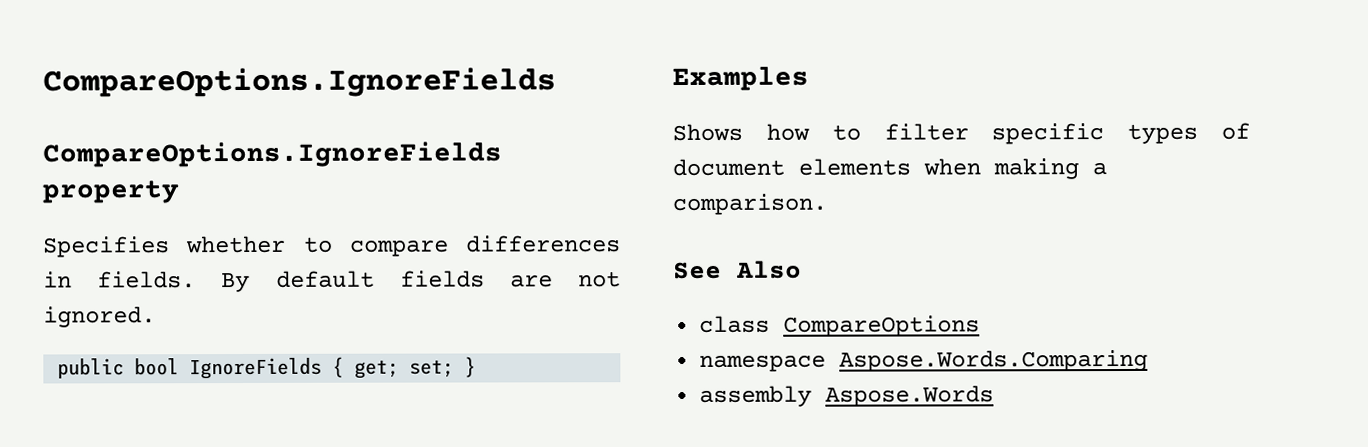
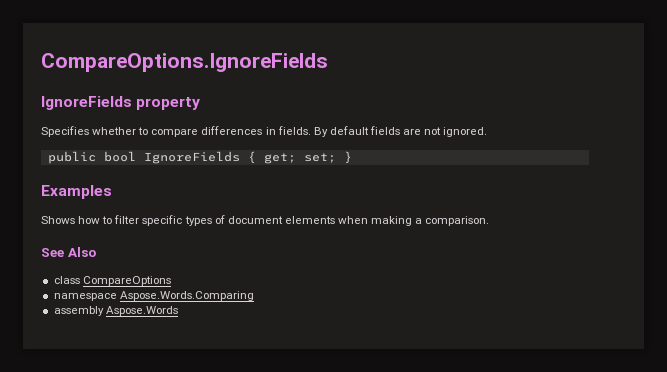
[42,141,502,168] CompareOptions.IgnoreFields -> [41,96,132,110] IgnoreFields

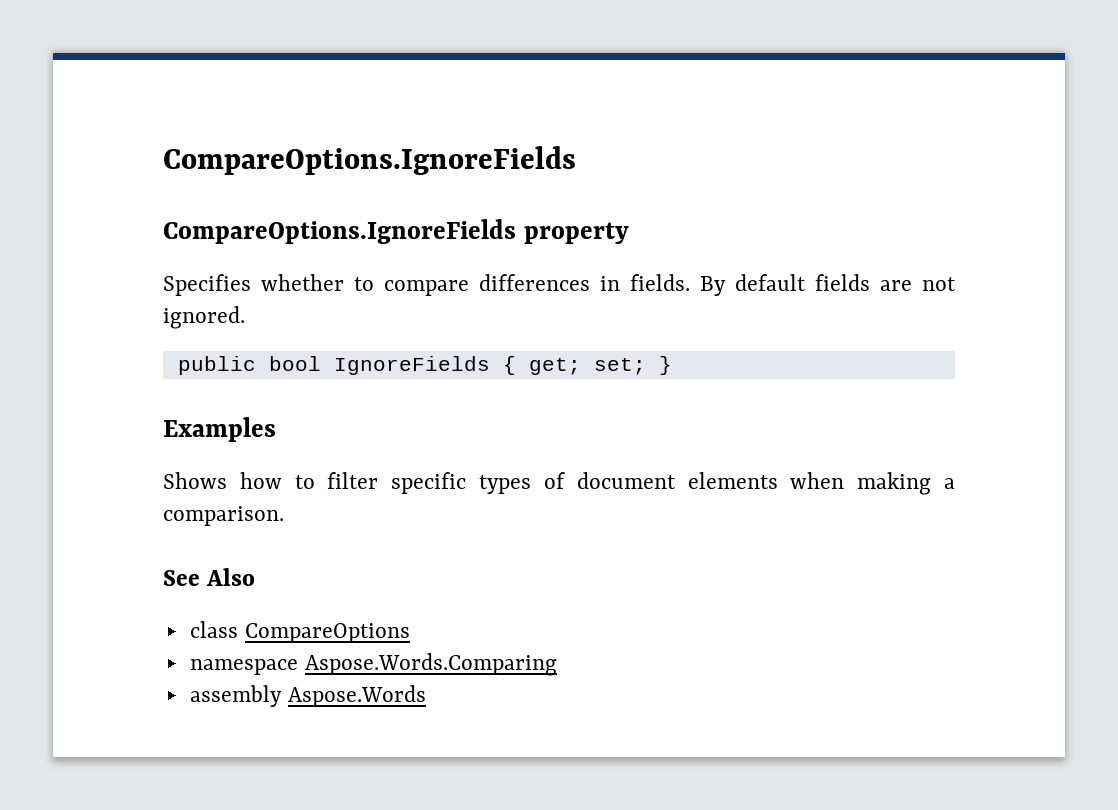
[41,96,132,110] IgnoreFields -> [163,219,516,244] CompareOptions.IgnoreFields

